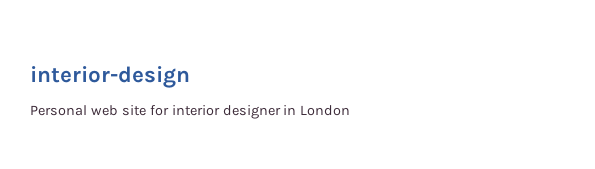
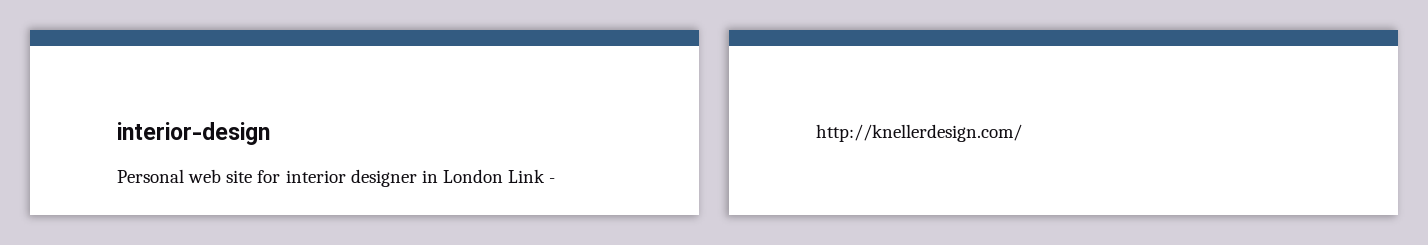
(351, 110) none -> [508,169,556,183] [816,124,1022,142] Link - http://knellerdesign.com/

